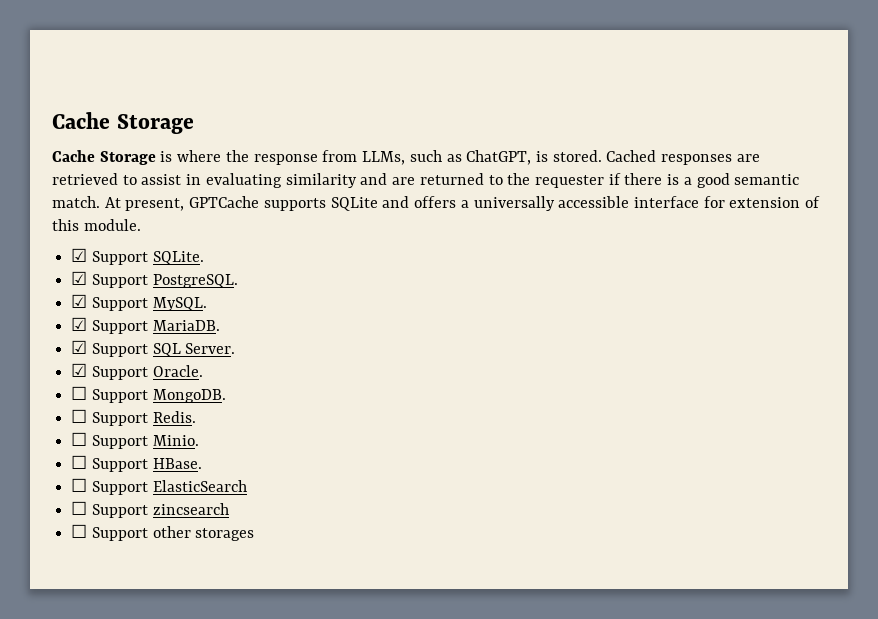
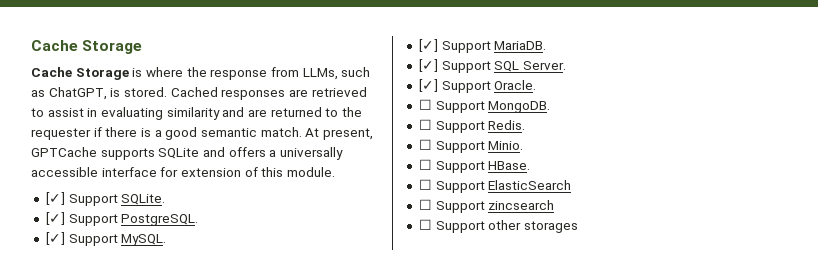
[71,248,88,262] ☑ -> [45,192,65,205] [✓]
[71,271,88,285] ☑ -> [45,212,65,225] [✓]
[71,294,88,308] ☑ -> [45,232,65,245] [✓]
[71,317,88,331] ☑ -> [418,39,438,52] [✓]
[71,340,88,354] ☑ -> [418,59,438,72] [✓]
[71,363,88,377] ☑ -> [418,79,438,92] [✓]

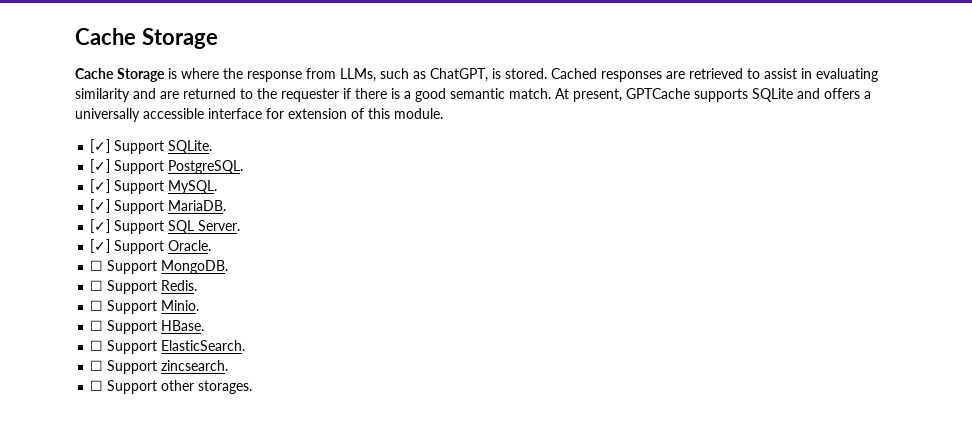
[488,180,572,190] [418,199,555,213] ElasticSearch // ☐ Support zincsearch -> [161,340,246,351] [90,360,229,374] ElasticSearch. // ☐ Support zincsearch.
[523,221,578,233] storages -> [198,380,253,394] storages.

